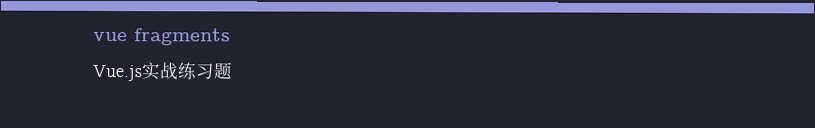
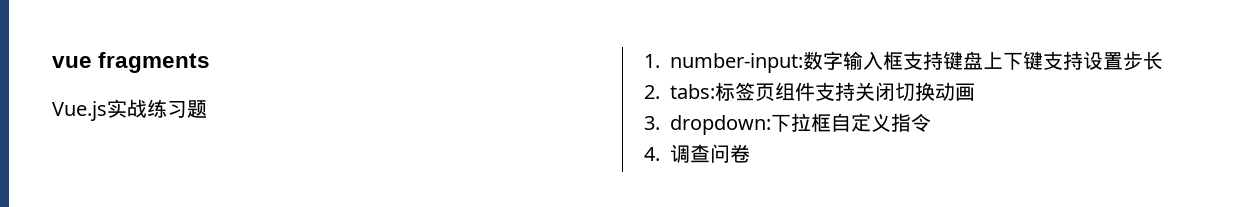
(233, 71) none -> [644,51,1163,73] [644,82,975,101] [644,113,931,135] [644,144,750,163] // 1. number-input:数字输入框支持键盘上下键支持设置步长 // 2. tabs:标签页组件支持关闭切换动画 // 3. dropdown:下拉框自定义指令 // 4.调查问卷

